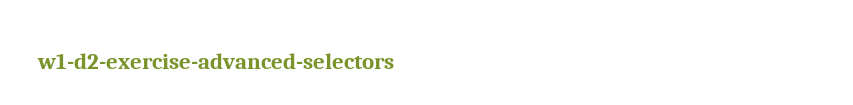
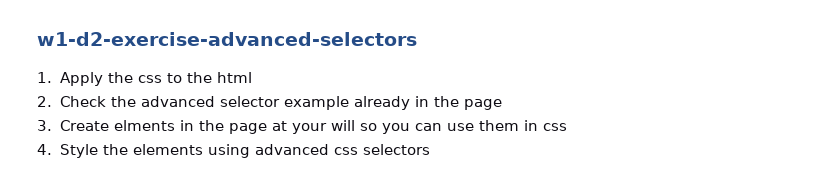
(394, 61) none -> [37,72,252,86] [37,96,502,110] [37,120,567,134] [37,144,430,158] // 1. Apply the css to the html // 2. Check the advanced selector example already in the page // 3. Create elments in the page at your will so you can use them in css // 4. Style the elements using advanced css selectors

